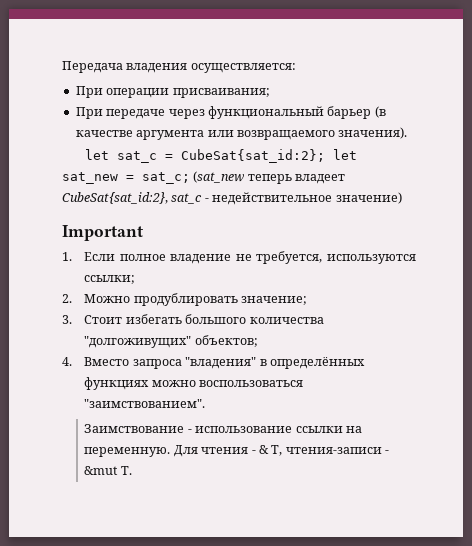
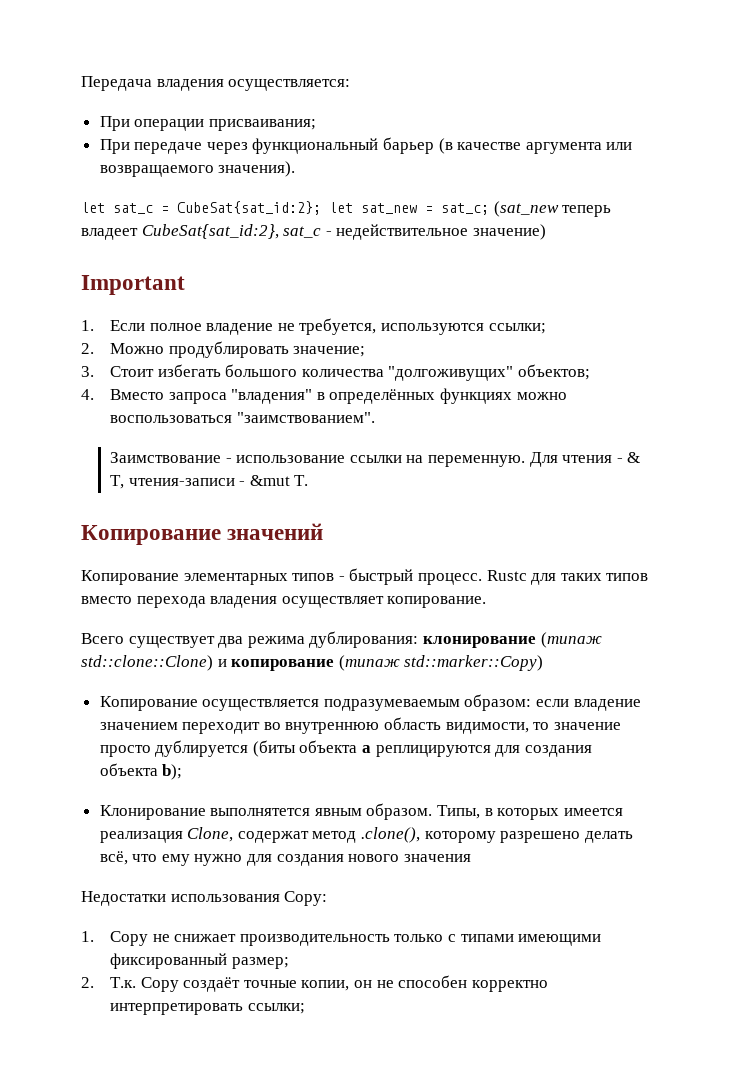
(132, 470) none -> [81,523,324,545] [81,568,649,585] [81,596,487,608] [81,631,602,648] [81,655,544,671] [99,694,641,711] [99,717,621,734] [99,740,592,757] [99,763,183,780] [99,803,623,820] [99,827,633,843] [99,851,471,866] [81,891,328,906] [81,931,602,946] [109,953,289,969] [81,975,548,992] [109,1003,305,1015] // Копирование значений // Копирование элементарных типов - быстрый процесс. Rustc для таких типов вместо перехода владения осуществляет копирование. // Всего существует два режима дублирования: клонирование (типаж std::clone::Clone) и копирование (типаж std::marker::Copy) // Копирование осуществляется подразумеваемым образом: если владение значением переходит во внутреннюю область видимости, то значение просто дублируется (биты объекта а реплицируются для создания объекта b); // Клонирование выполнятется явным образом. Типы, в которых имеется реализация Clone, содержат метод .clone(), которому разрешено делать всё, что ему нужно для создания нового значения // Недостатки использования Copy: // 1. Copy не снижает производительность только с типами имеющими фиксированный размер; // 2. Т.к. Copy создаёт точные копии, он не способен корректно интерпретировать ссылки;

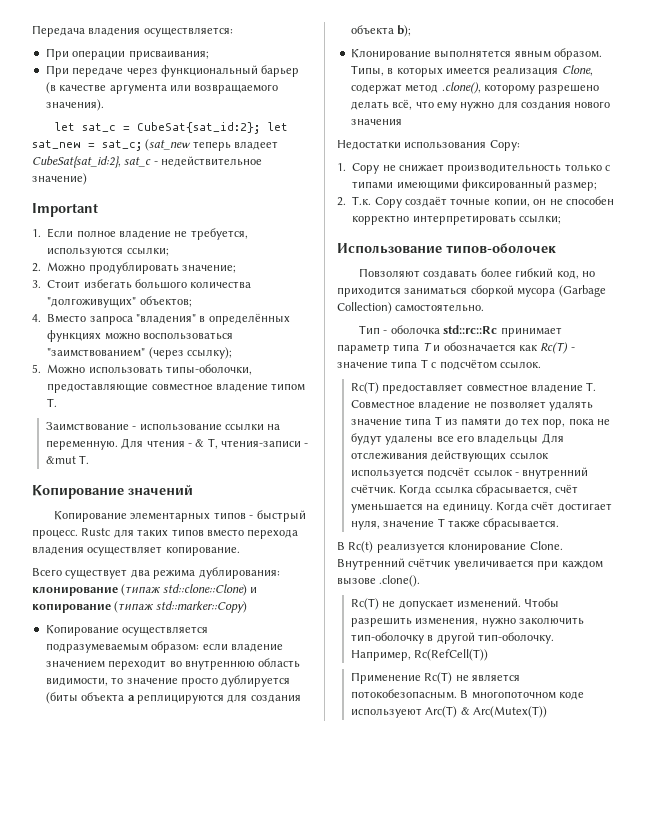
[236,412,375,423] "заимствованием". -> [47,347,232,359] [32,364,252,375] [47,383,306,393] [47,398,58,407] "заимствованием" (через ссылку); // 5. Можно использовать типы-оболочки, предоставляющие совместное владение типом Т.
(305, 1008) none -> [337,243,556,254] [359,268,595,279] [337,285,606,297] [337,302,485,314] [359,325,562,337] [337,342,575,354] [337,359,541,370] [350,382,597,394] [350,400,594,411] [350,416,611,428] [350,433,564,445] [350,450,548,462] [350,467,589,479] [350,484,579,496] [350,501,612,513] [350,518,560,530] [337,541,563,553] [337,558,603,570] [337,575,421,587] [350,598,560,610] [350,617,584,627] [350,632,554,644] [350,649,489,661] [350,672,520,684] [350,689,584,700] [350,706,547,718] // Использование типов-оболочек // Повзоляют создавать более гибкий код, но приходится заниматься сборкой мусора (Garbage Collection) самостоятельно. // Тип - оболочка std::rc::Rc принимает параметр типа T и обозначается как Rc(T) - значение типа Т с подсчётом ссылок. // Rc(T) предоставляет совместное владение T. Совместное владение не позволяет удалять значение типа Т из памяти до тех пор, пока не будут удалены все его владельцы Для отслеживания действующих ссылок используется подсчёт ссылок - внутренний счётчик. Когда ссылка сбрасывается, счёт уменьшается на единицу. Когда счёт достигает нуля, значение Т также сбрасывается. // В Rc(t) реализуется клонирование Clone. Внутренний счётчик увеличивается при каждом вызове .clone(). // Rc(T) не допускает изменений. Чтобы разрешить изменения, нужно заколючить тип-оболочку в другой тип-оболочку. Например, Rc(RefCell(T)) // Применение Rc(T) не является потокобезопасным. В многопоточном коде используеют Arc(T) & Arc(Mutex(T))

